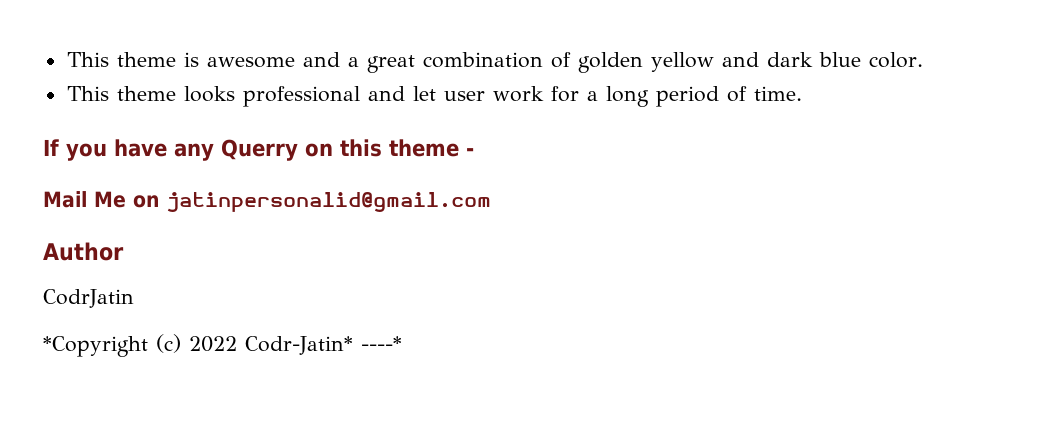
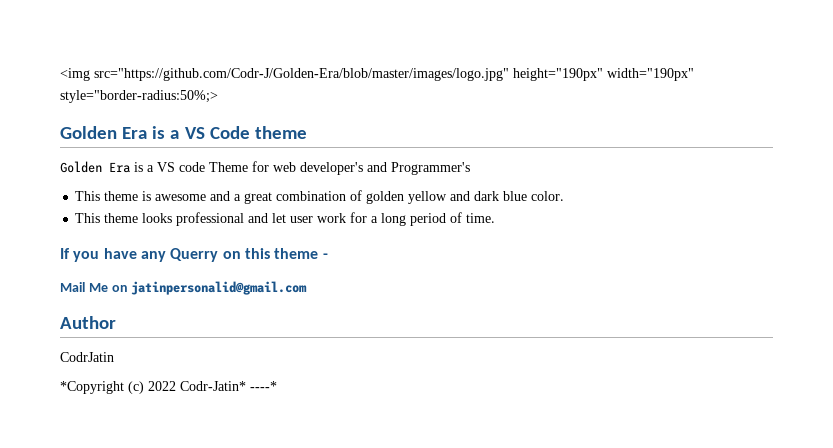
(66, 59) none -> [60,68,694,81] [60,90,218,103] [60,126,307,139] [60,161,470,175] <img src="https://github.com/Codr-J/Golden-Era/blob/master/images/logo.jpg" height="190px" width="190px" style="border-radius:50%;> // Golden Era is a VS Code theme // Golden Era is a VS code Theme for web developer's and Programmer's //

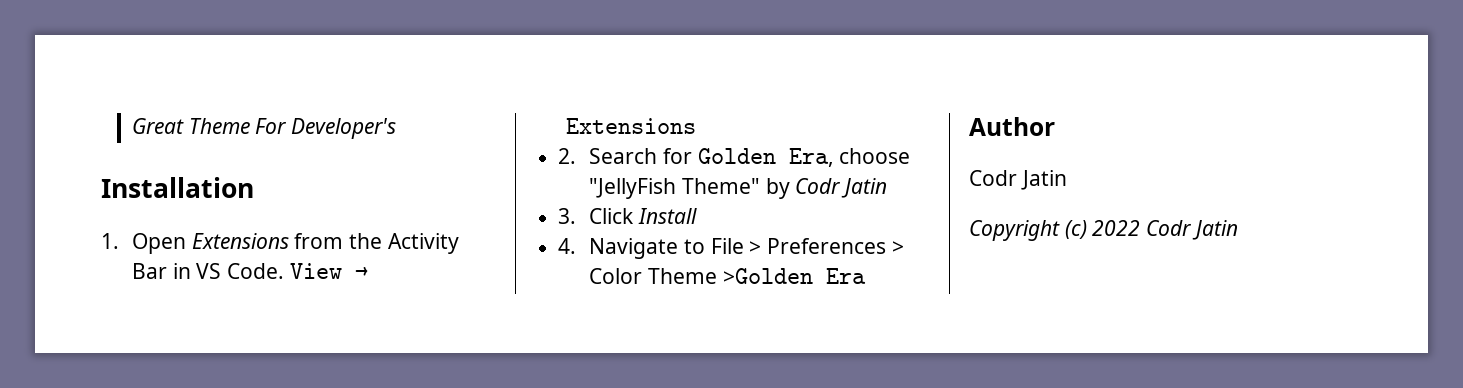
[60,68,694,81] [60,90,218,103] [60,126,307,139] [60,161,470,175] [75,190,565,204] [75,212,496,226] [60,248,328,262] [60,281,308,295] [60,316,116,329] [60,352,114,362] [60,381,277,394] <img src="https://github.com/Codr-J/Golden-Era/blob/master/images/logo.jpg" height="190px" width="190px" style="border-radius:50%;> // Golden Era is a VS Code theme // Golden Era is a VS code Theme for web developer's and Programmer's // This theme is awesome and a great combination of golden yellow and dark blue color. // This theme looks professional and let user work for a long period of time. // If you have any Querry on this theme - // Mail Me on jatinpersonalid@gmail.com // Author // CodrJatin // *Copyright (c) 2022 Codr-Jatin* ----* -> [132,118,397,139] [101,177,254,198] [101,233,459,254] [132,263,368,279] [566,118,697,134] [558,148,911,167] [589,178,887,199] [558,208,697,224] [558,238,904,259] [589,268,866,284] [969,117,1055,136] [969,170,1067,190] [969,220,1238,241] Great Theme For Developer's // Installation // 1. Open Extensions from the Activity Bar in VS Code. View → Extensions // 2. Search for Golden Era, choose "JellyFish Theme" by Codr Jatin // 3. Click Install // 4. Navigate to File > Preferences > Color Theme >Golden Era // Author // Codr Jatin // Copyright (c) 2022 Codr Jatin

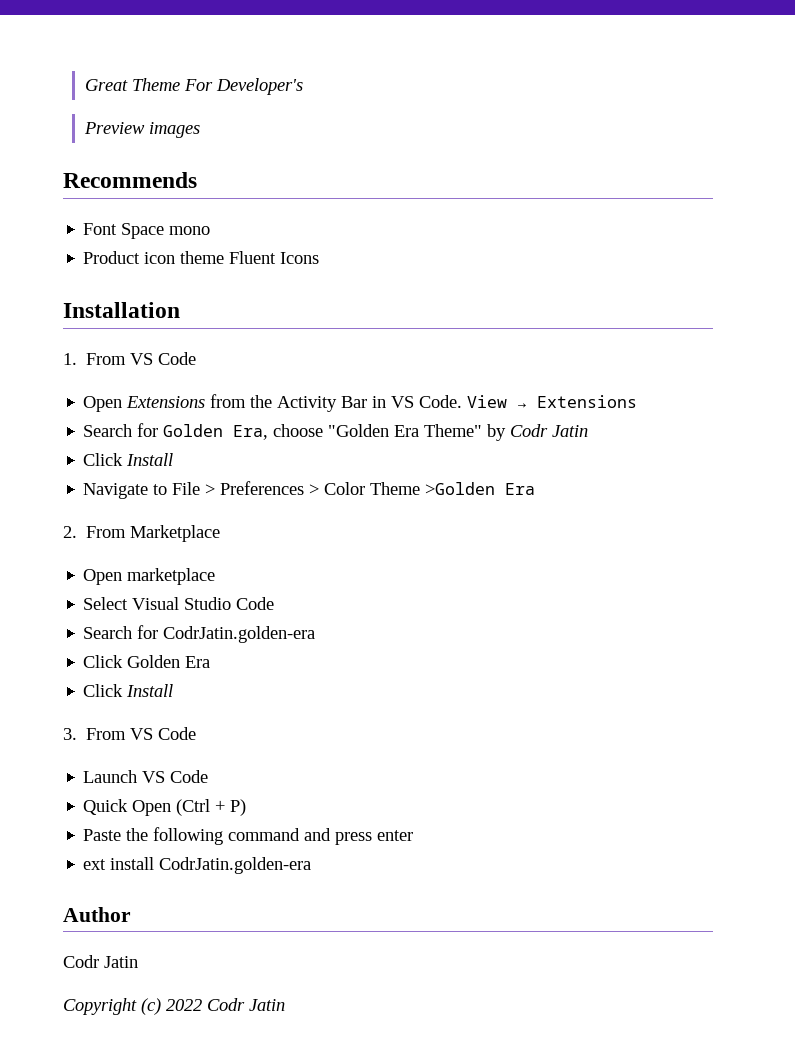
(397, 128) none -> [83,122,200,138] [63,172,197,188] [83,223,211,239] [83,251,320,264] // Preview images // Recommends // Font Space mono // Product icon theme Fluent Icons
(119, 241) none -> [86,352,197,365] From VS Code //
[558,148,577,164] 2. -> (638, 401) none
[589,178,677,199] "JellyFish -> [328,424,420,437] "Golden Era
[558,208,697,224] [558,238,577,254] 3. Click Install // 4. -> [83,453,174,466] Click Install //
(866, 276) none -> [63,525,221,542] [83,568,216,585] [83,597,275,610] [83,625,316,643] [83,655,211,668] [83,684,174,697] [63,727,197,740] [83,770,209,783] [83,799,247,816] [83,827,414,845] [83,857,312,874] // 2. From Marketplace // Open marketplace // Select Visual Studio Code // Search for CodrJatin.golden-era // Click Golden Era // Click Install // 3. From VS Code // Launch VS Code // Quick Open (Ctrl + P) // Paste the following command and press enter // ext install CodrJatin.golden-era

